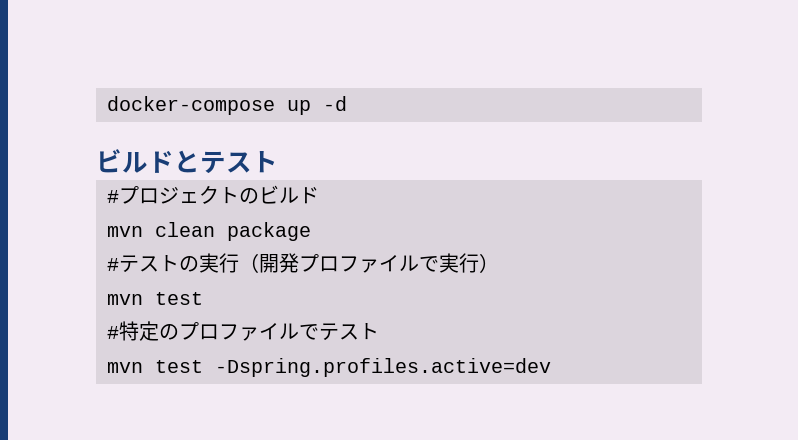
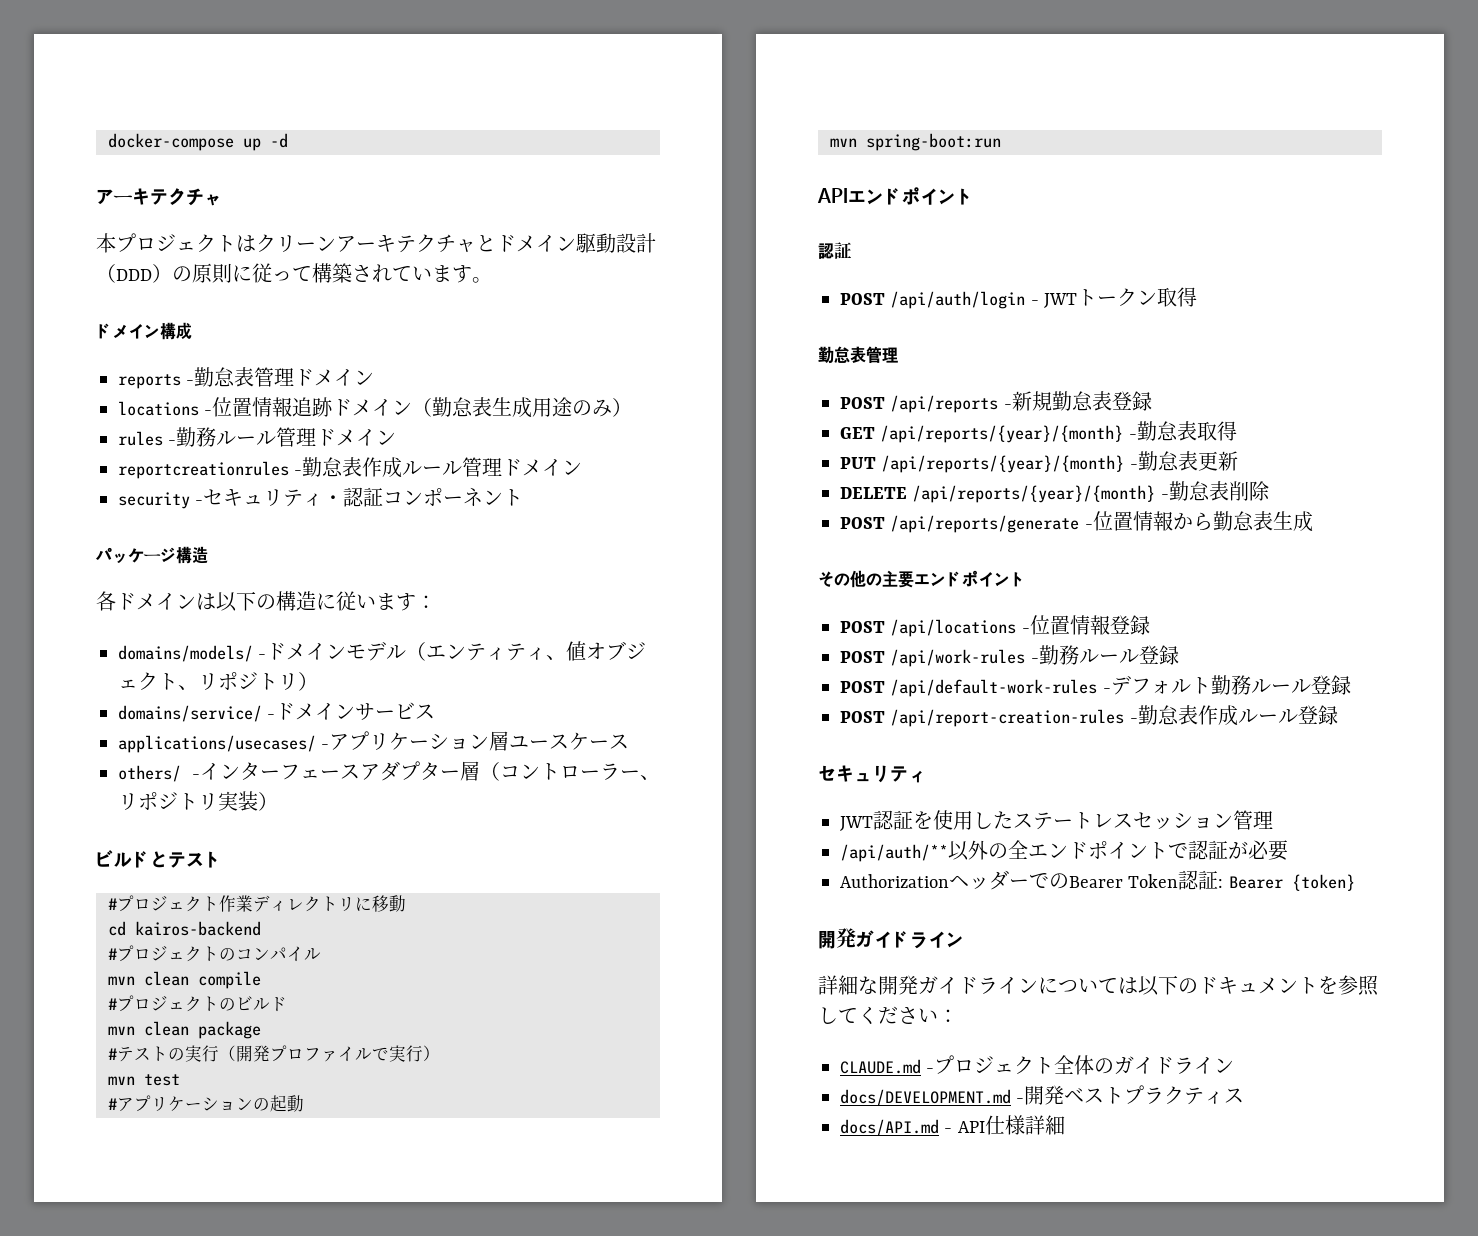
[96,149,278,174] ビルドとテスト -> [96,188,222,206] [96,233,656,253] [96,263,492,284] [96,322,192,340] [118,367,375,389] [118,397,633,418] [118,427,397,447] [118,457,583,479] [118,487,524,509] [96,546,208,564] [96,591,436,612] [118,641,647,662] [118,672,318,691] [118,702,436,722] [118,731,630,753] [118,761,660,782] [118,791,278,811] [96,850,222,868] [108,895,406,912] [108,921,261,936] [108,945,321,962] [108,971,261,989] アーキテクチャ // 本プロジェクトはクリーンアーキテクチャとドメイン駆動設計（DDD）の原則に従って構築されています。 // ドメイン構成 // reports -勤怠表管理ドメイン // locations -位置情報追跡ドメイン（勤怠表生成用途のみ） // rules -勤務ルール管理ドメイン // reportcreationrules -勤怠表作成ルール管理ドメイン // security -セキュリティ・認証コンポーネント // パッケージ構造 // 各ドメインは以下の構造に従います： // domains/models/ -ドメインモデル（エンティティ、値オブジェクト、リポジトリ） // domains/service/ -ドメインサービス // applications/usecases/ -アプリケーション層ユースケース // others/ -インターフェースアダプター層（コントローラー、リポジトリ実装） // ビルドとテスト // #プロジェクト作業ディレクトリに移動 // cd kairos-backend // #プロジェクトのコンパイル // mvn clean compile
[118,321,379,341] [106,358,551,377] 特定のプロファイルでテスト // mvn test -Dspring.profiles.active=dev -> [117,1095,304,1112] [830,133,1001,151] [817,187,974,205] [818,242,852,259] [840,287,1198,309] [818,346,898,364] [840,391,1152,413] [840,421,1237,443] [840,451,1238,473] [840,481,1270,503] [840,511,1313,533] [818,570,1026,588] [840,615,1150,637] [840,645,1179,667] [840,675,1351,697] [840,705,1338,727] [818,765,926,783] [840,810,1273,831] [840,840,1288,862] [840,870,1355,891] [818,928,964,949] [818,975,1379,996] [818,1006,958,1024] [840,1055,1235,1075] [840,1085,1245,1106] [840,1115,1065,1136] アプリケーションの起動 // mvn spring-boot:run // APIエンドポイント // 認証 // POST /api/auth/login - JWTトークン取得 // 勤怠表管理 // POST /api/reports -新規勤怠表登録 // GET /api/reports/{year}/{month} -勤怠表取得 // PUT /api/reports/{year}/{month} -勤怠表更新 // DELETE /api/reports/{year}/{month} -勤怠表削除 // POST /api/reports/generate -位置情報から勤怠表生成 // その他の主要エンドポイント // POST /api/locations -位置情報登録 // POST /api/work-rules -勤務ルール登録 // POST /api/default-work-rules -デフォルト勤務ルール登録 // POST /api/report-creation-rules -勤怠表作成ルール登録 // セキュリティ // JWT認証を使用したステートレスセッション管理 // /api/auth/**以外の全エンドポイントで認証が必要 // AuthorizationヘッダーでのBearer Token認証: Bearer {token} // 開発ガイドライン // 詳細な開発ガイドラインについては以下のドキュメントを参照してください： // CLAUDE.md -プロジェクト全体のガイドライン // docs/DEVELOPMENT.md -開発ベストプラクティス // docs/API.md - API仕様詳細

